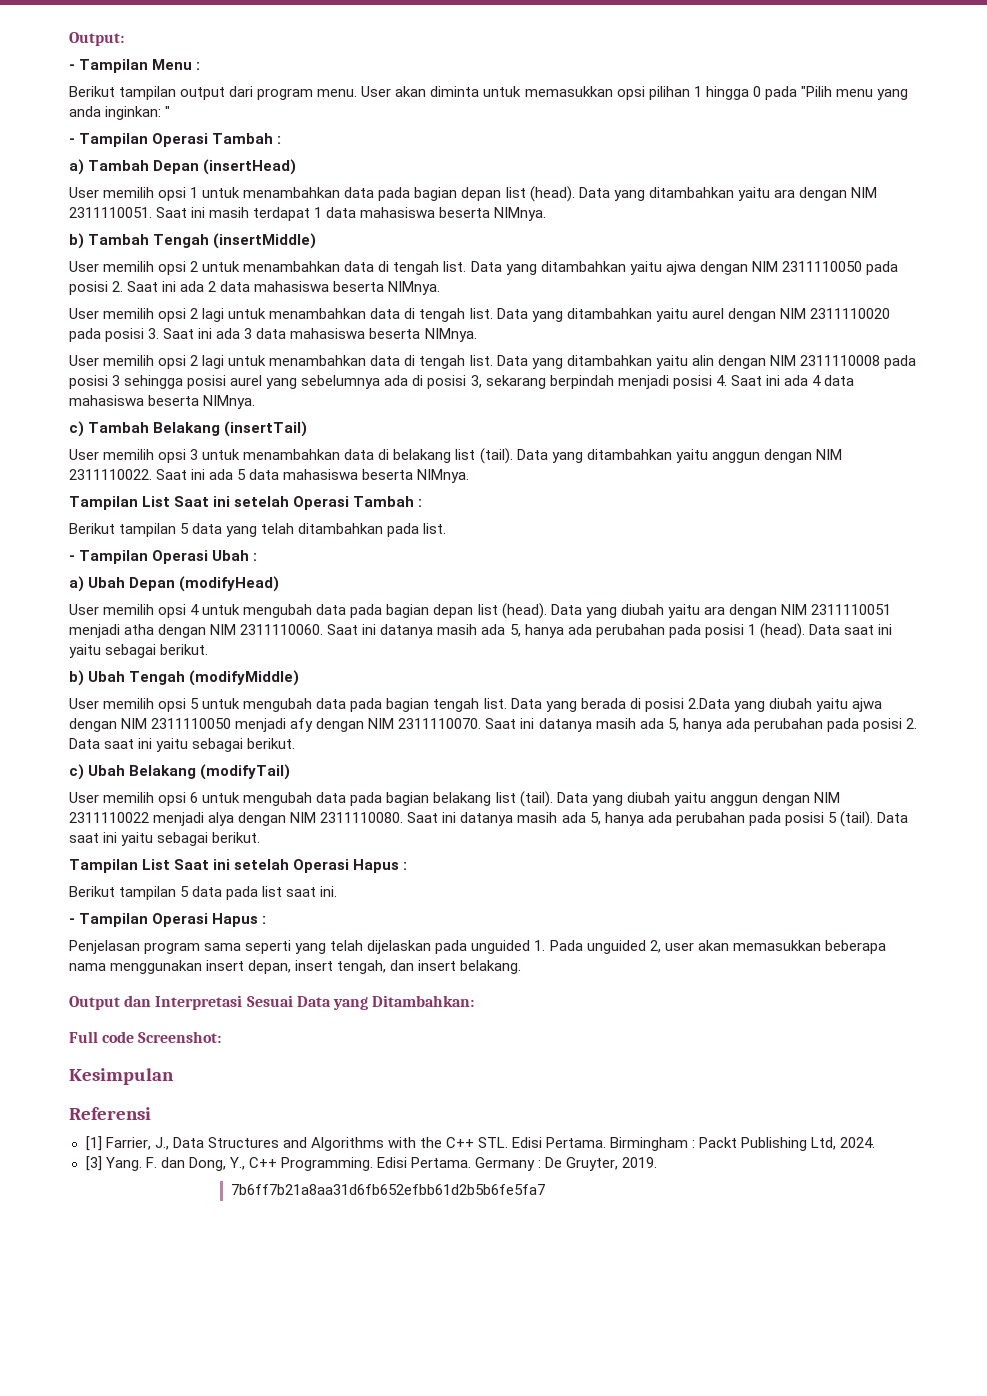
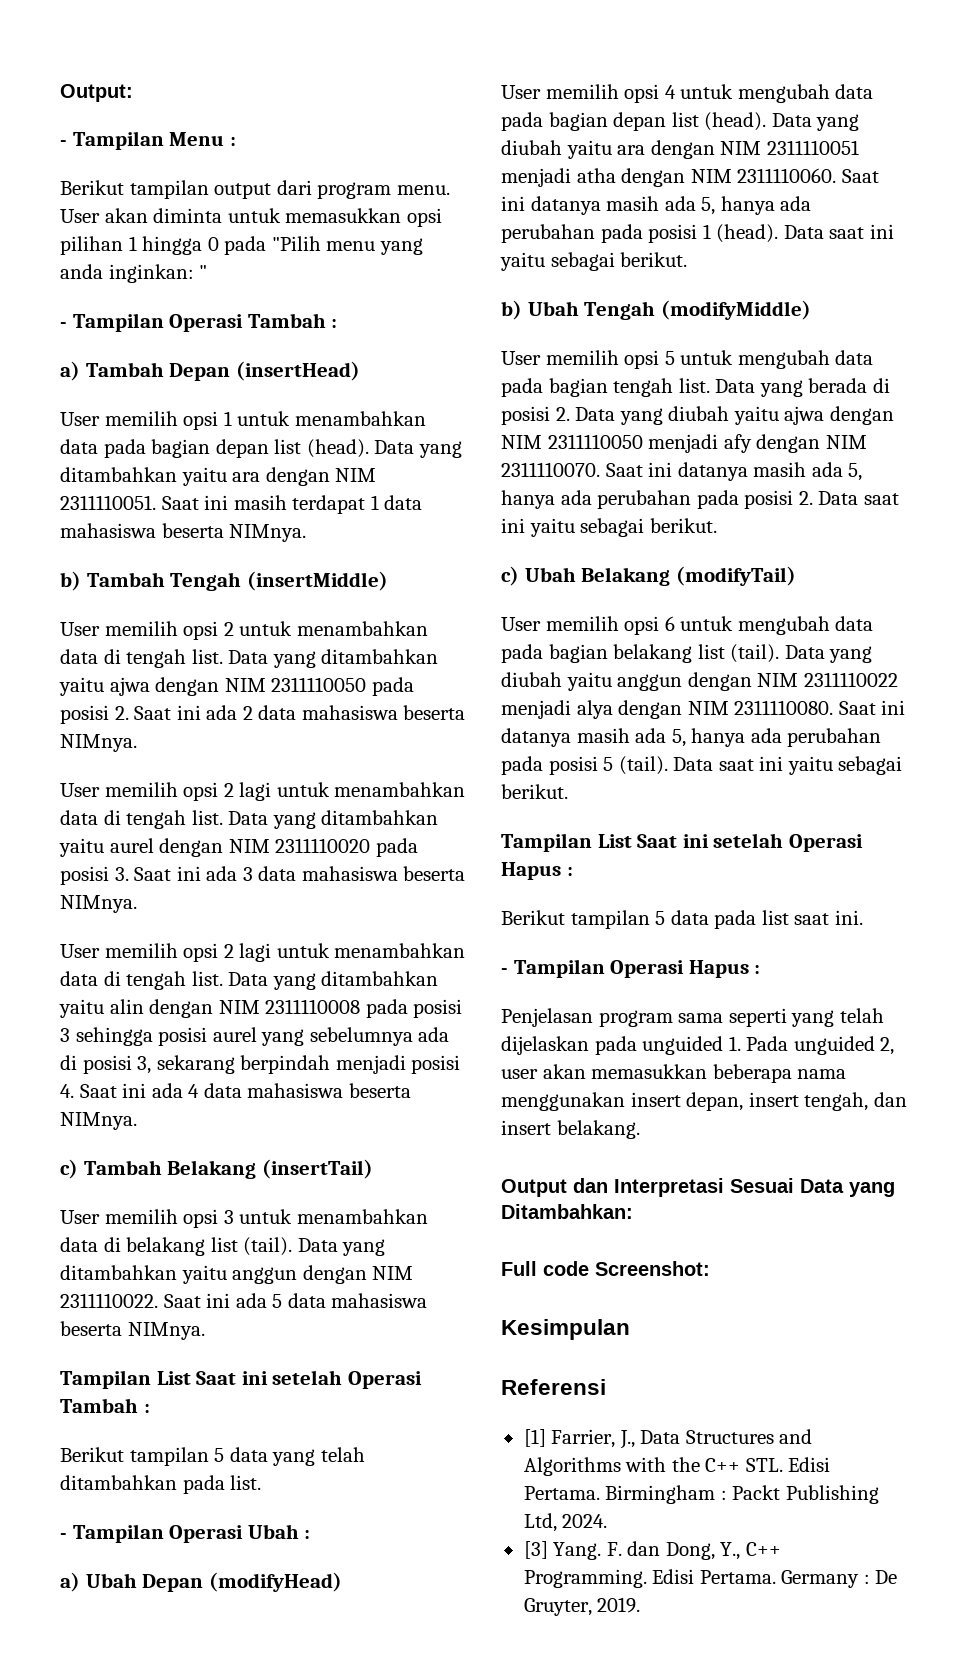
[687,698,730,709] 2.Data -> [555,407,616,421] 2. Data
[230,1184,545,1195] // 7b6ff7b21a8aa31d6fb652efbb61d2b5b6fe5fa7 -> (641, 1605) none

